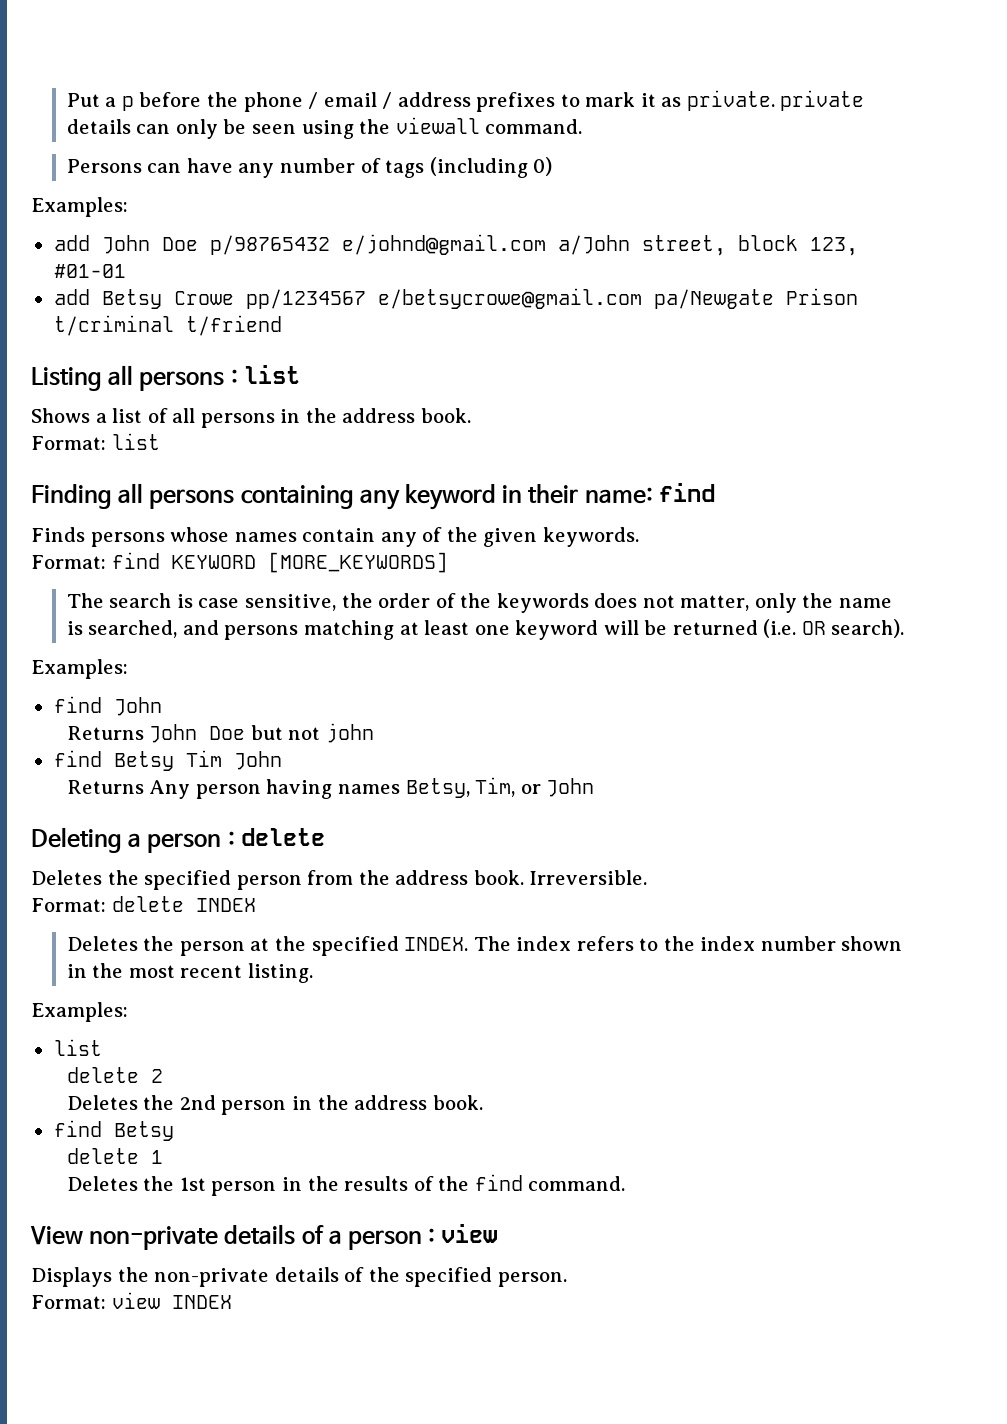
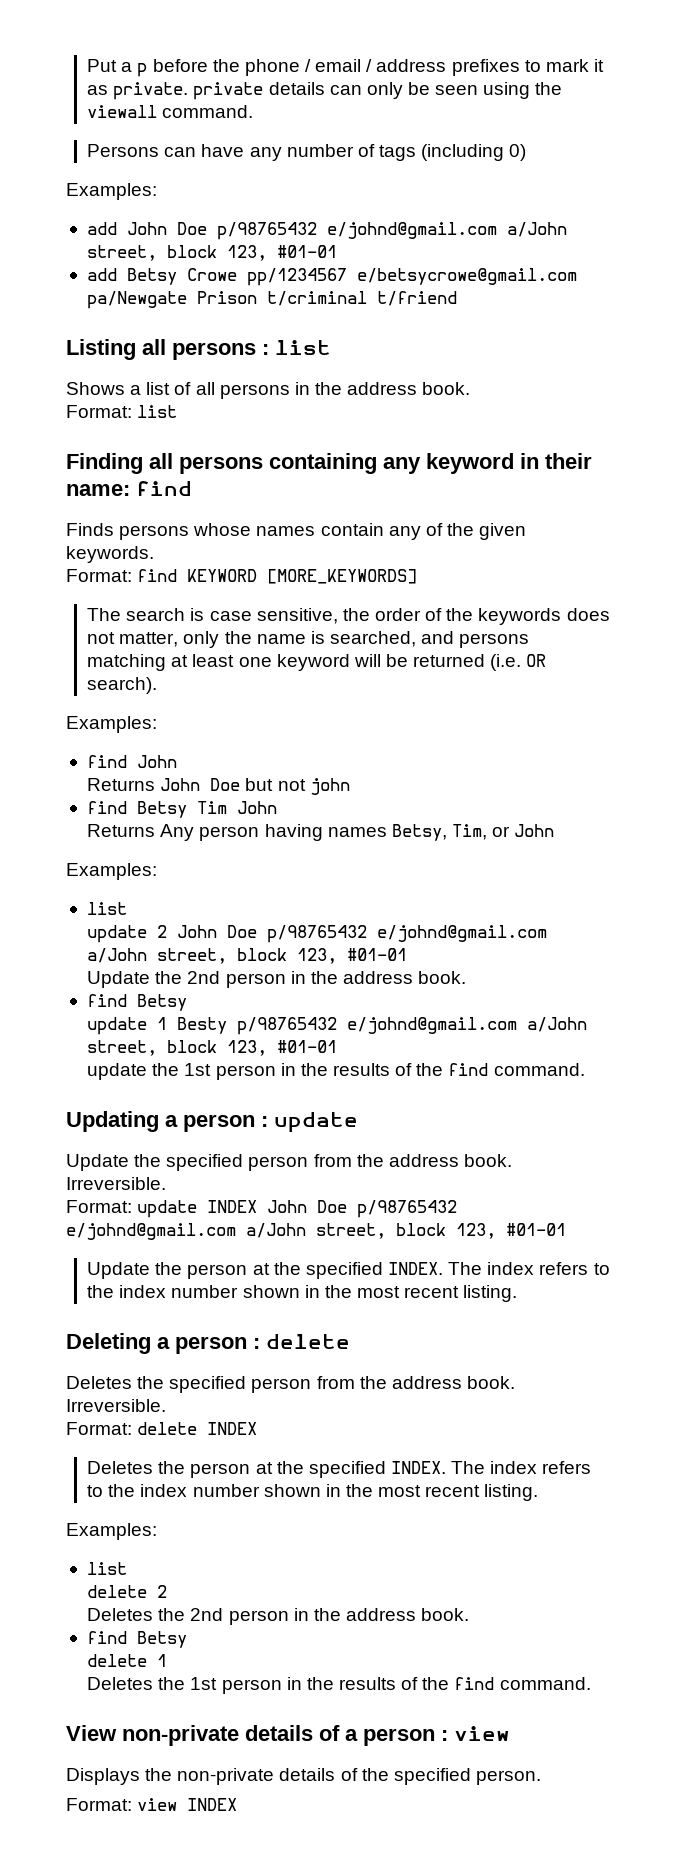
(595, 787) none -> [66,863,157,880] [86,902,127,915] [87,925,548,943] [87,948,408,964] [87,971,467,988] [86,994,187,1011] [87,1017,588,1035] [87,1040,338,1056] [87,1063,585,1080] [66,1111,358,1133] [66,1154,512,1171] [66,1177,166,1190] [66,1200,458,1218] [66,1223,566,1240] [87,1262,610,1279] [87,1285,518,1302] // Examples: // list // update 2 John Doe p/98765432 e/johnd@gmail.com a/John street, block 123, #01-01 // Update the 2nd person in the address book. // find Betsy // update 1 Besty p/98765432 e/johnd@gmail.com a/John street, block 123, #01-01 // update the 1st person in the results of the find command. // Updating a person : update // Update the specified person from the address book. Irreversible. // Format: update INDEX John Doe p/98765432 e/johnd@gmail.com a/John street, block 123, #01-01 // Update the person at the specified INDEX. The index refers to the index number shown in the most recent listing.

